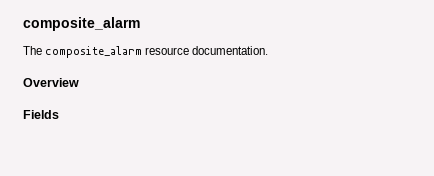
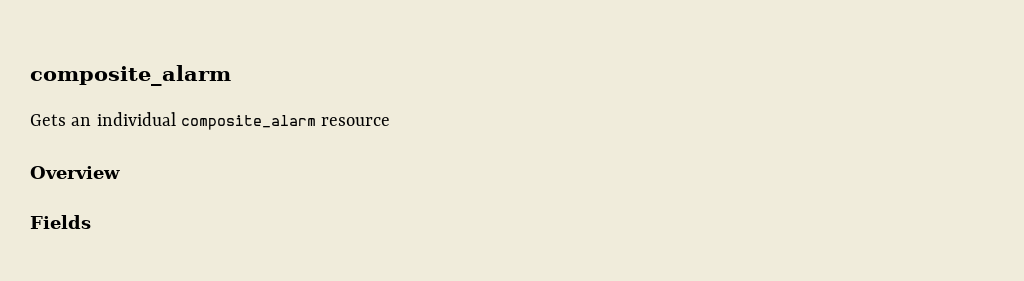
[23,46,42,55] The -> [30,112,176,126] Gets an individual
[192,46,269,55] documentation. -> (391, 121) none

